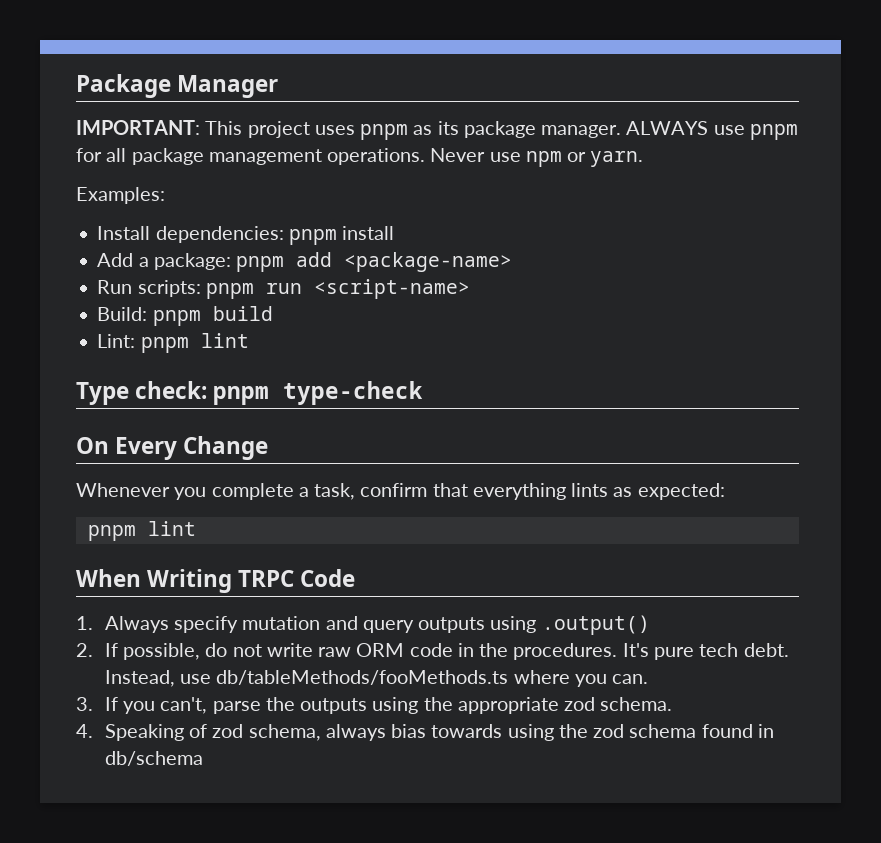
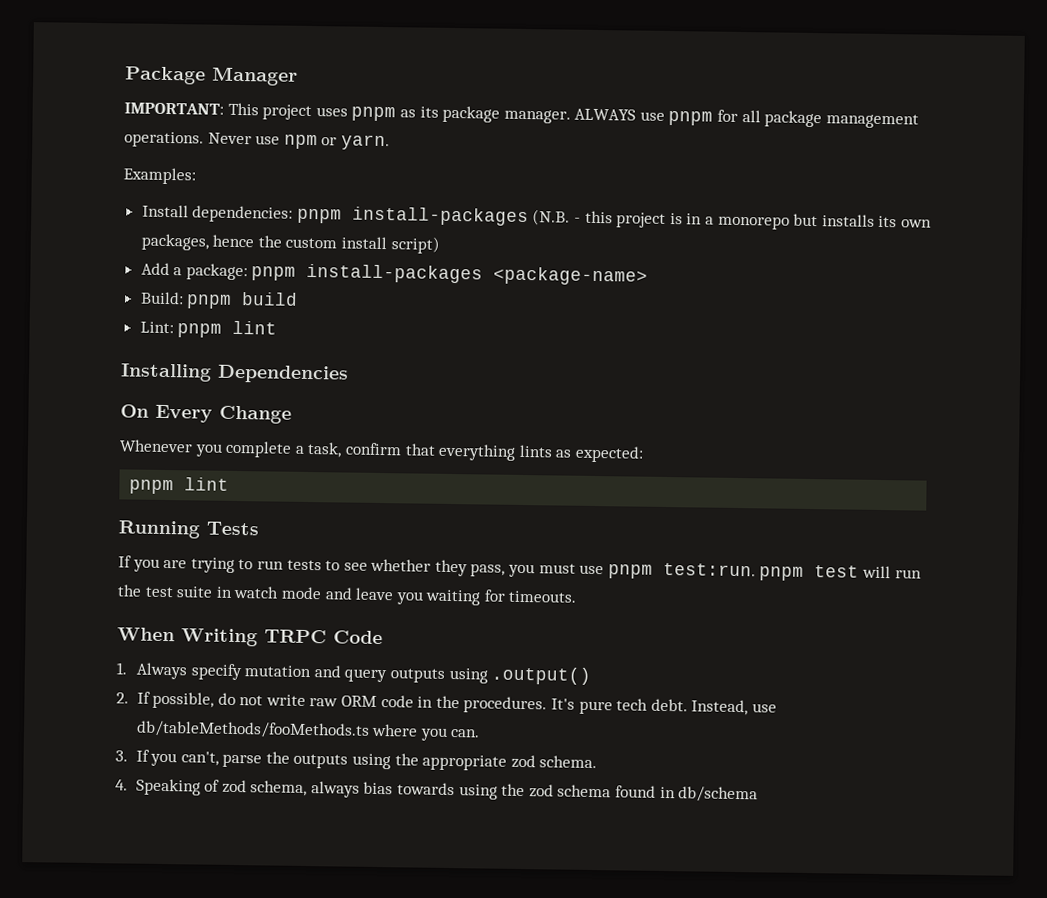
(337, 237) none -> [351,206,932,230] [140,233,338,251] install-packages (N.B. - this project is in a monorepo but installs its own packages, hence the custom
(395, 233) none -> [390,236,440,254] script)
[296,252,333,267] add -> [306,263,484,284] install-packages
[97,279,470,299] // Run scripts: pnpm run <script-name> -> (649, 276) none
[76,381,424,405] Type check: pnpm type-check -> [120,363,349,384] Installing Dependencies
(196, 528) none -> [118,520,259,539] [118,555,922,581] [117,584,578,606] // Running Tests // If you are trying to run tests to see whether they pass, you must use pnpm test:run. pnpm test will run the test suite in watch mode and leave you waiting for timeouts.

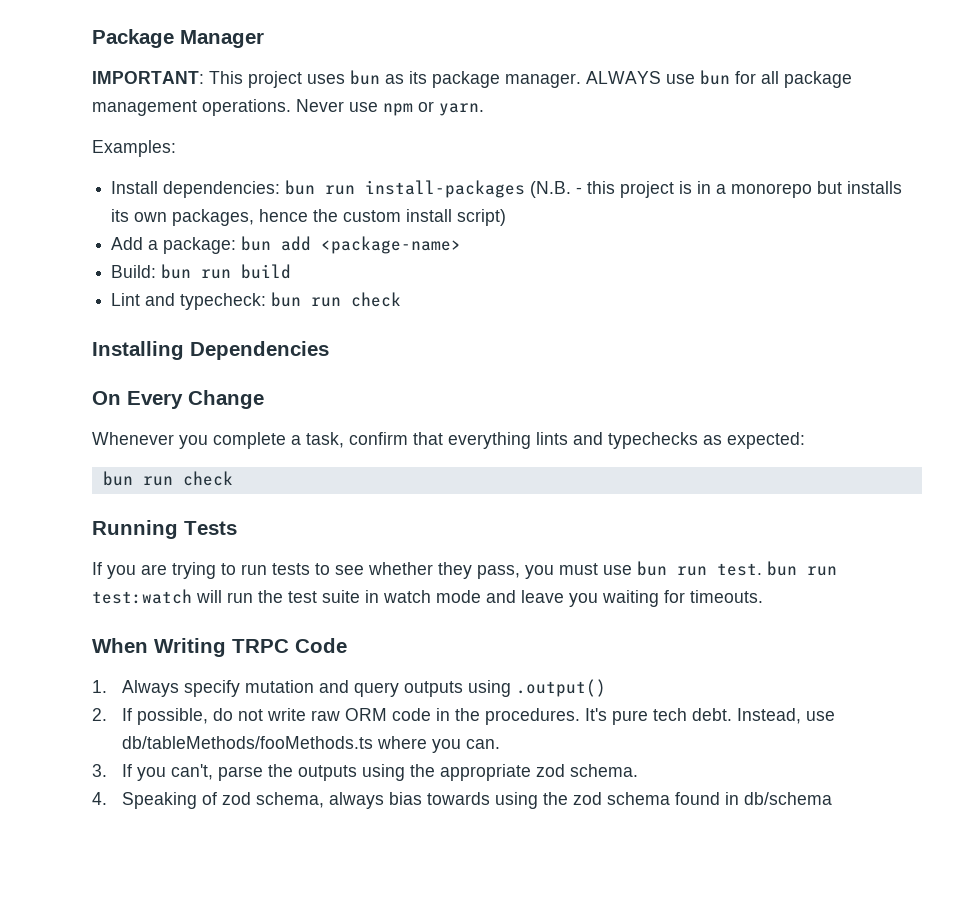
[351,106,397,122] pnpm -> [350,70,380,85] bun
[668,110,714,126] pnpm -> [700,70,730,85] bun
[296,208,342,224] pnpm -> [285,180,356,195] bun run
[251,263,484,284] pnpm install-packages -> [241,236,312,251] bun add
[186,294,233,309] pnpm -> [161,264,232,279] bun run
[139,320,278,338] Lint: pnpm lint -> [111,292,402,310] Lint and typecheck: bun run check
(553, 451) none -> [573,432,698,449] and typechecks
[129,477,230,495] pnpm lint -> [102,471,233,486] bun run check
[607,562,860,581] pnpm test:run. pnpm test -> [637,561,837,576] [92,589,192,604] bun run test. bun run test:watch

